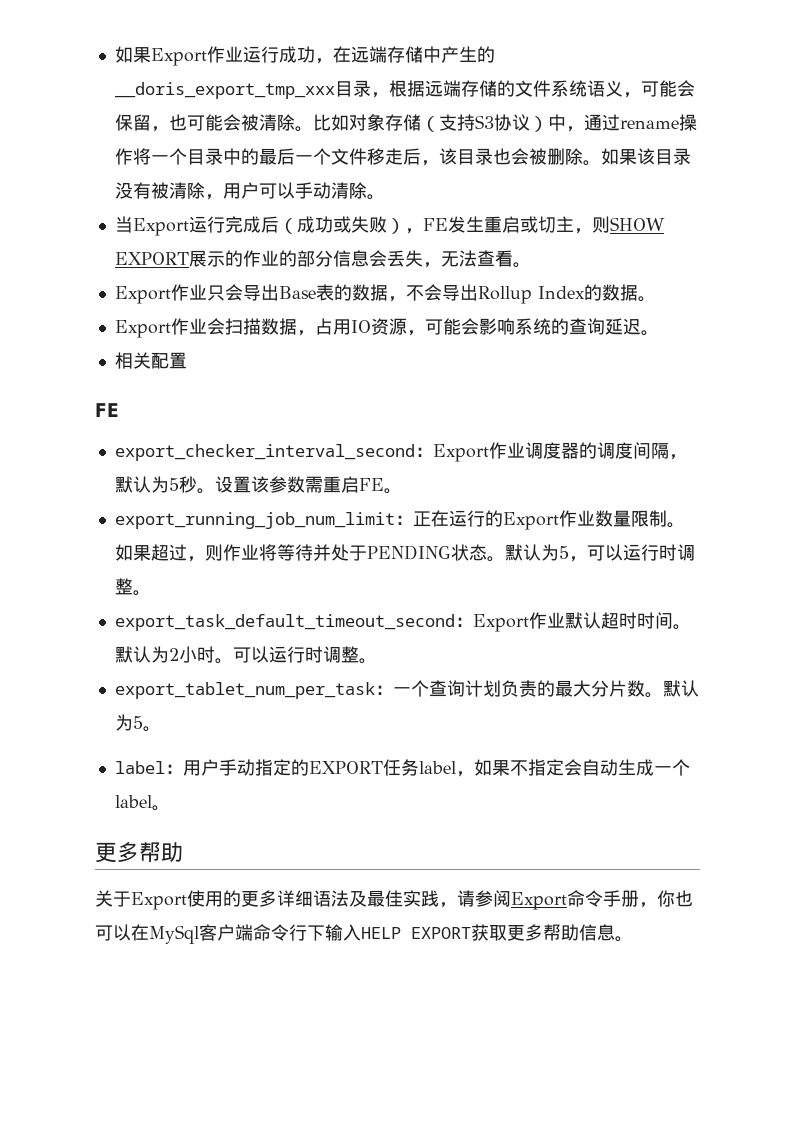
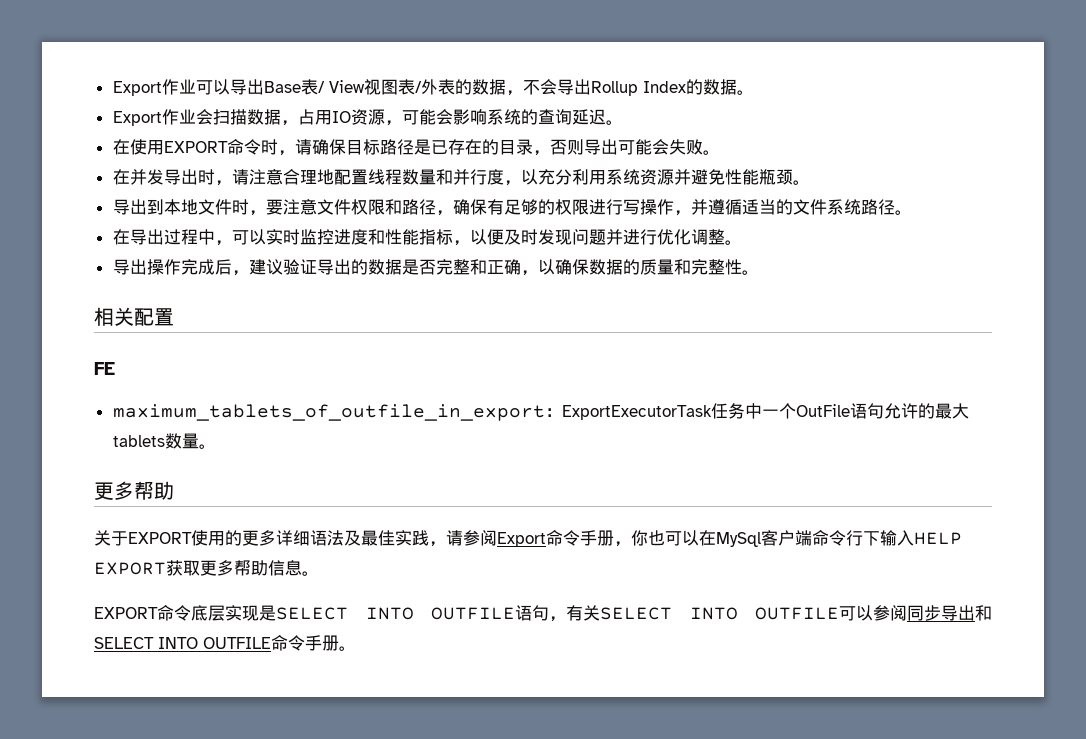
[114,46,495,66] [114,80,695,99] [114,114,697,132] [114,148,691,166] [114,182,385,200] [114,216,665,236] [114,250,531,268] [114,284,316,304] 如果Export作业运行成功，在远端存储中产生的__doris_export_tmp_xxx目录，根据远端存储的文件系统语义，可能会保留，也可能会被清除。比如对象存储（支持S3协议）中，通过rename操作将一个目录中的最后一个文件移走后，该目录也会被删除。如果该目录没有被清除，用户可以手动清除。 // 当Export运行完成后（成功或失败），FE发生重启或切主，则SHOW EXPORT展示的作业的部分信息会丢失，无法查看。 // Export作业只会导出Base -> [112,79,438,96] Export作业可以导出Base表/ View视图表/外
[114,352,187,369] [95,403,119,417] [114,442,687,462] [114,476,402,494] [114,510,685,530] [114,544,695,562] [114,578,151,596] [114,612,691,632] [114,646,377,664] [114,680,699,699] [114,714,161,732] [114,759,690,777] [114,795,152,808] 相关配置 // FE // export_checker_interval_second：Export作业调度器的调度间隔，默认为5秒。设置该参数需重启FE。 // export_running_job_num_limit：正在运行的Export作业数量限制。如果超过，则作业将等待并处于PENDING状态。默认为5，可以运行时调整。 // export_task_default_timeout_second：Export作业默认超时时间。默认为2小时。可以运行时调整。 // export_tablet_num_per_task：一个查询计划负责的最大分片数。默认为5。 // label：用户手动指定的EXPORT任务label，如果不指定会自动生成一个label -> [112,139,720,156] [112,169,810,186] [112,199,912,216] [112,229,742,246] [112,259,759,276] [94,307,174,326] [94,362,115,375] [112,403,969,421] [112,433,199,449] 在使用EXPORT命令时，请确保目标路径是已存在的目录，否则导出可能会失败。 // 在并发导出时，请注意合理地配置线程数量和并行度，以充分利用系统资源并避免性能瓶颈。 // 导出到本地文件时，要注意文件权限和路径，确保有足够的权限进行写操作，并遵循适当的文件系统路径。 // 在导出过程中，可以实时监控进度和性能指标，以便及时发现问题并进行优化调整。 // 导出操作完成后，建议验证导出的数据是否完整和正确，以确保数据的质量和完整性。 // 相关配置 // FE // maximum_tablets_of_outfile_in_export：ExportExecutorTask任务中一个OutFile语句允许的最大tablets数量
[131,892,187,910] Export -> [128,532,192,544] EXPORT
(633, 939) none -> [94,605,992,622] [94,635,356,651] // EXPORT命令底层实现是SELECT INTO OUTFILE语句，有关SELECT INTO OUTFILE可以参阅同步导出和SELECT INTO OUTFILE命令手册。

